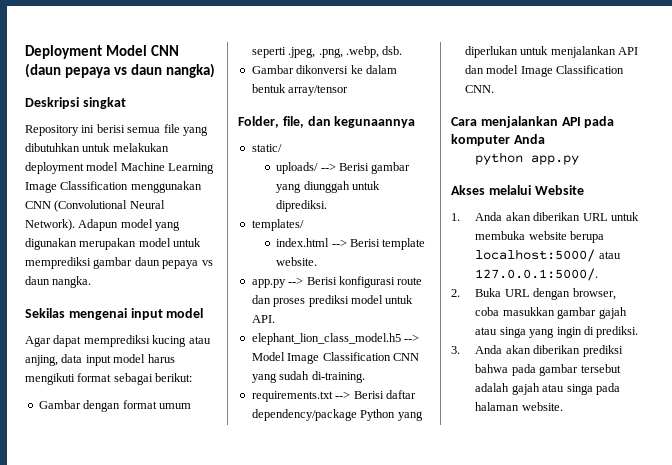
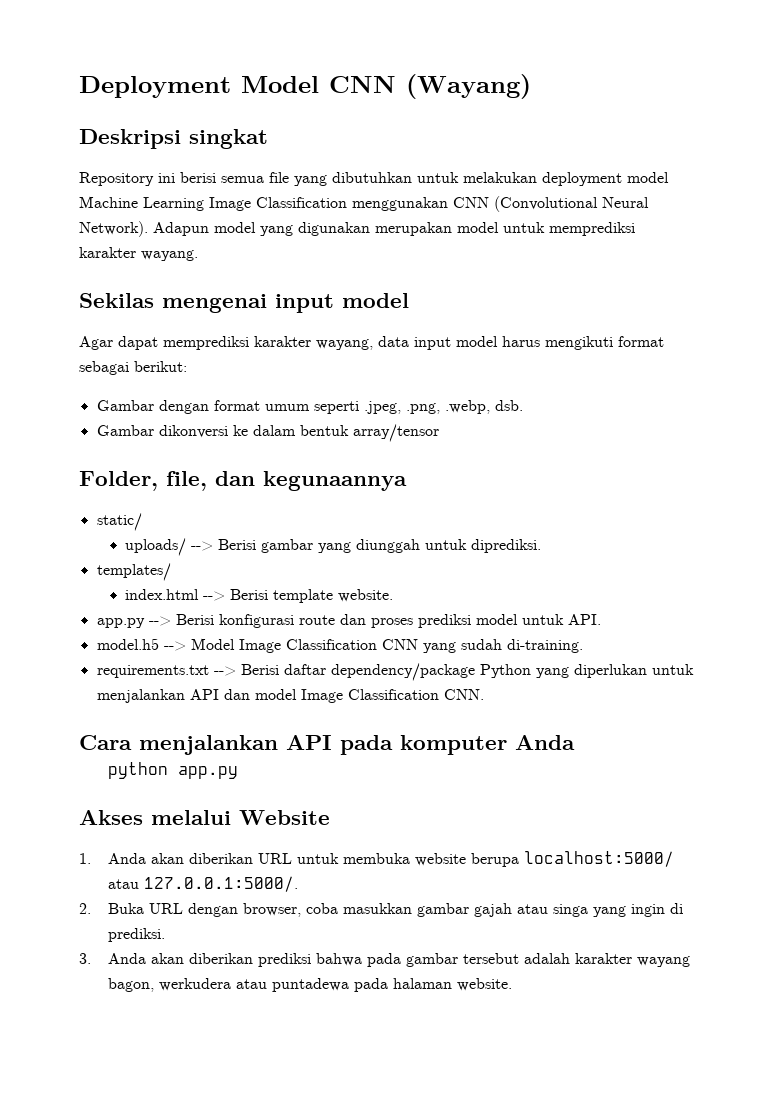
[25,63,215,78] (daun pepaya vs daun nangka) -> [406,74,531,99] (Wayang)
[93,257,213,269] [25,276,92,288] gambar daun pepaya vs daun nangka. -> [79,247,198,261] karakter wayang.
[152,335,211,347] [25,355,58,366] kucing atau anjing, -> [254,336,373,350] karakter wayang,
[251,333,401,345] elephant_lion_class_model.h5 -> [96,638,159,650] model.h5
[511,383,593,395] gajah atau singa -> [574,953,690,967] [107,978,349,992] karakter wayang bagon, werkudera atau puntadewa

